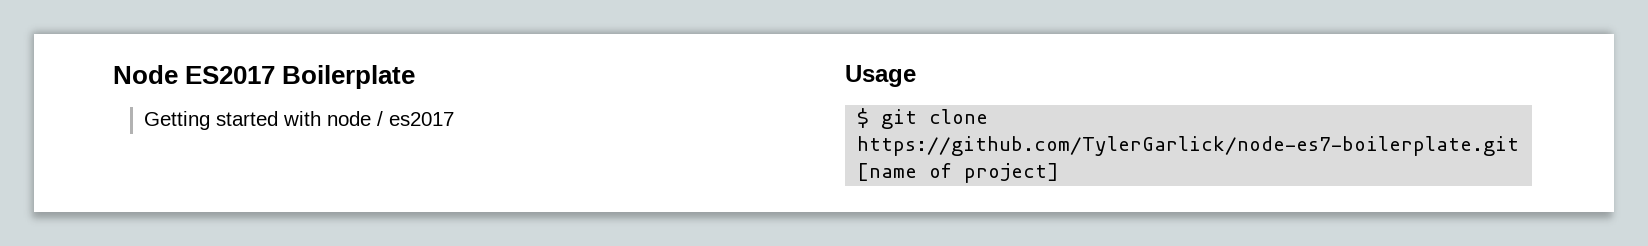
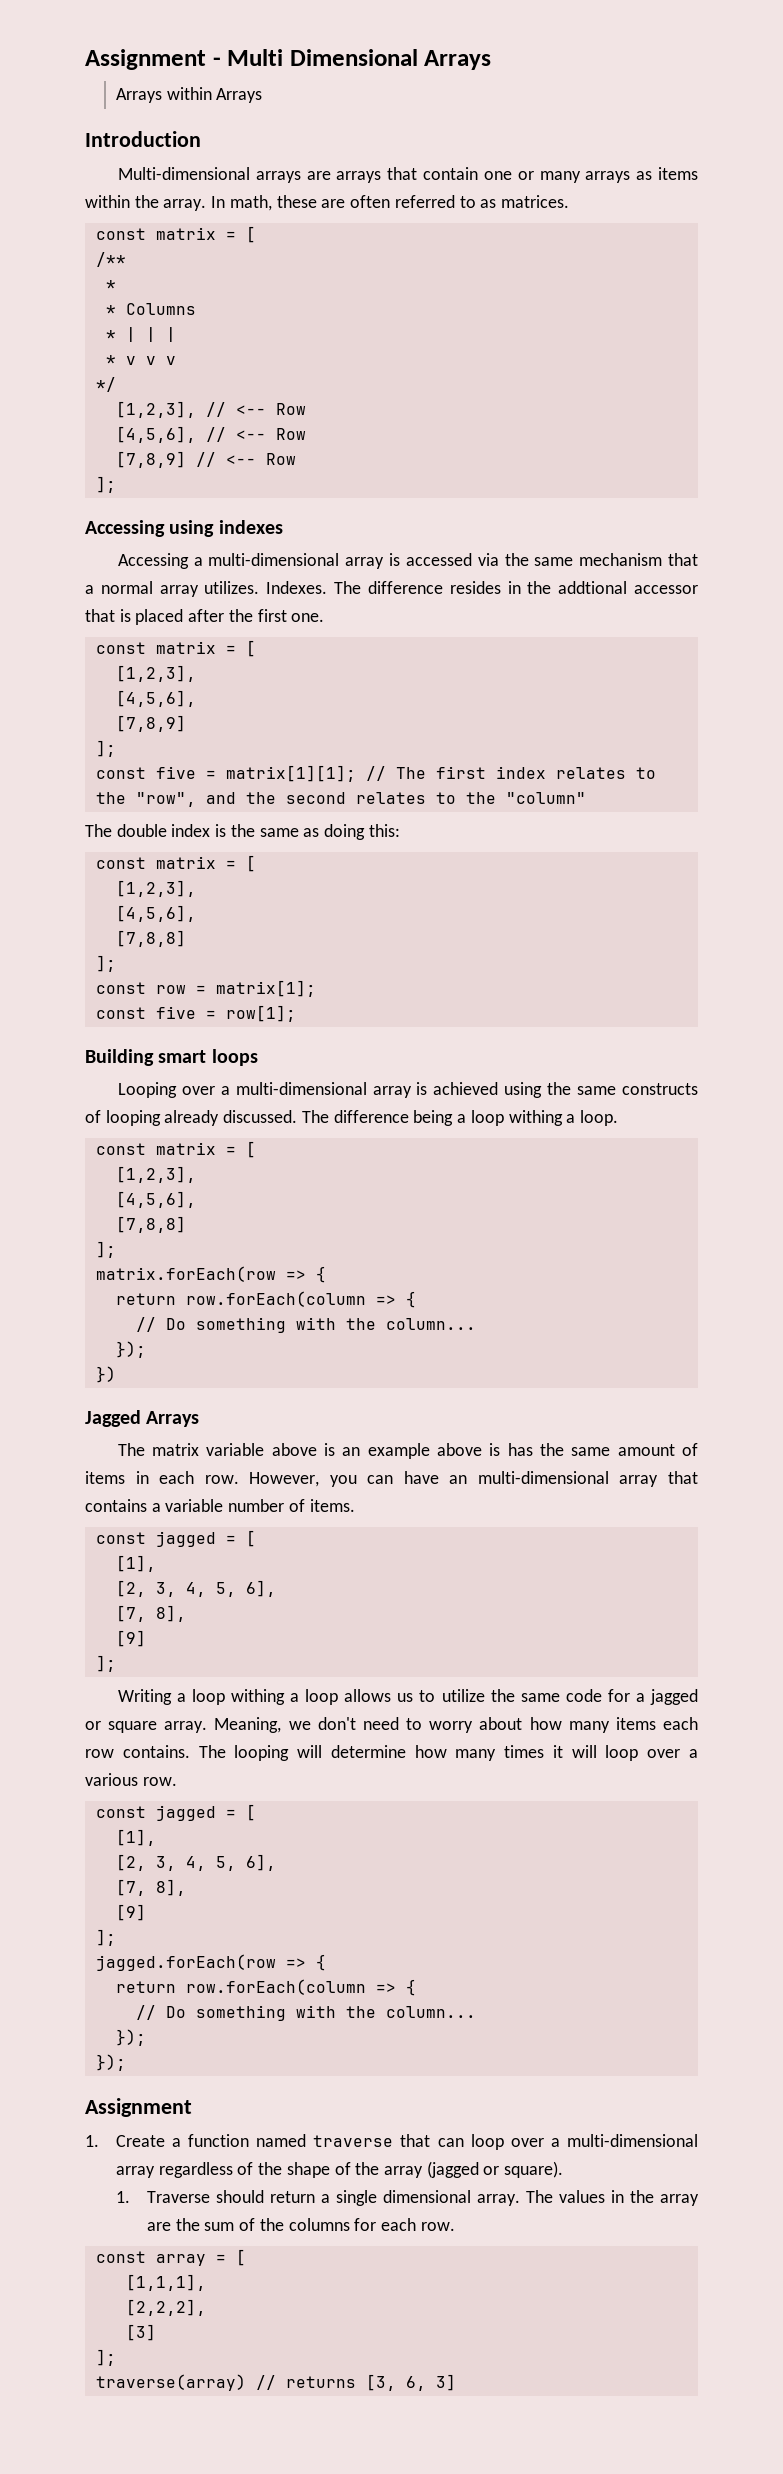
[113,65,416,89] [144,111,455,130] [845,65,916,87] [857,108,989,129] [857,136,1520,156] [857,163,1060,183] Node ES2017 Boilerplate // Getting started with node / es2017 // Usage // $ git clone https://github.com/TylerGarlick/node-es7-boilerplate.git [name of project] -> [85,49,492,70] [115,87,263,103] [85,131,201,147] [117,167,698,183] [85,195,569,211] [95,226,256,243] [95,252,126,267] [105,280,116,290] [105,303,196,315] [105,327,176,342] [105,355,176,365] [95,377,116,392] [115,401,306,418] [115,426,306,443] [115,451,296,468] [95,476,116,493] [85,520,283,537] [117,553,698,569] [85,581,698,597] [85,609,325,625] [95,640,256,657] [115,665,196,682] [115,690,196,707] [115,715,186,732] [95,740,116,757] [95,765,656,782] [95,792,586,807] [85,824,400,840] [95,855,256,872] [115,880,196,897] [115,905,196,922] [115,930,186,947] [95,955,116,972] [95,980,316,997] [95,1005,296,1022] [85,1049,258,1066] [117,1082,699,1098] [85,1110,618,1126] [95,1141,256,1158] [115,1166,196,1183] [115,1191,196,1208] [115,1216,186,1233] [95,1241,116,1258] [95,1266,326,1283] [115,1291,416,1308] [135,1317,476,1333] [115,1341,146,1358] [95,1366,116,1383] [85,1410,200,1427] [117,1443,699,1459] [85,1471,698,1487] [85,1499,355,1512] [95,1530,256,1547] [115,1555,156,1572] [115,1580,276,1597] [115,1605,186,1622] [115,1630,146,1647] [95,1655,116,1672] [117,1689,698,1705] [85,1717,698,1733] [85,1745,698,1761] [85,1773,177,1786] [95,1804,256,1821] [115,1829,156,1846] [115,1854,276,1871] [115,1879,186,1896] [115,1904,146,1921] [95,1929,116,1946] [95,1954,326,1971] [115,1979,416,1996] [135,2005,476,2021] [115,2029,146,2046] [95,2054,126,2071] [85,2098,192,2117] [85,2134,698,2150] [115,2161,564,2178] [115,2190,699,2206] [146,2218,455,2231] [95,2249,246,2266] [125,2274,206,2291] [125,2299,206,2316] [125,2324,156,2341] [95,2349,116,2366] [95,2374,456,2391] Assignment - Multi Dimensional Arrays // Arrays within Arrays // Introduction // Multi-dimensional arrays are arrays that contain one or many arrays as items within the array. In math, these are often referred to as matrices. // const matrix = [ // /** // * // * Columns // * | | | // * v v v // */ // [1,2,3], // <-- Row // [4,5,6], // <-- Row // [7,8,9] // <-- Row // ]; // Accessing using indexes // Accessing a multi-dimensional array is accessed via the same mechanism that a normal array utilizes. Indexes. The difference resides in the addtional accessor that is placed after the first one. // const matrix = [ // [1,2,3], // [4,5,6], // [7,8,9] // ]; // const five = matrix[1][1]; // The first index relates to the "row", and the second relates to the "column" // The double index is the same as doing this: // const matrix = [ // [1,2,3], // [4,5,6], // [7,8,8] // ]; // const row = matrix[1]; // const five = row[1]; // Building smart loops // Looping over a multi-dimensional array is achieved using the same constructs of looping already discussed. The difference being a loop withing a loop. // const matrix = [ // [1,2,3], // [4,5,6], // [7,8,8] // ]; // matrix.forEach(row => { // return row.forEach(column => { // // Do something with the column... // }); // }) // Jagged Arrays // The matrix variable above is an example above is has the same amount of items in each row. However, you can have an multi-dimensional array that contains a variable number of items. // const jagged = [ // [1], // [2, 3, 4, 5, 6], // [7, 8], // [9] // ]; // Writing a loop withing a loop allows us to utilize the same code for a jagged or square array. Meaning, we don't need to worry about how many items each row contains. The looping will determine how many times it will loop over a various row. // const jagged = [ // [1], // [2, 3, 4, 5, 6], // [7, 8], // [9] // ]; // jagged.forEach(row => { // return row.forEach(column => { // // Do something with the column... // }); // }); // Assignment // 1. Create a function named traverse that can loop over a multi-dimensional array regardless of the shape of the array (jagged or square). // 1. Traverse should return a single dimensional array. The values in the array are the sum of the columns for each row. // const array = [ // [1,1,1], // [2,2,2], // [3] // ]; // traverse(array) // returns [3, 6, 3]

